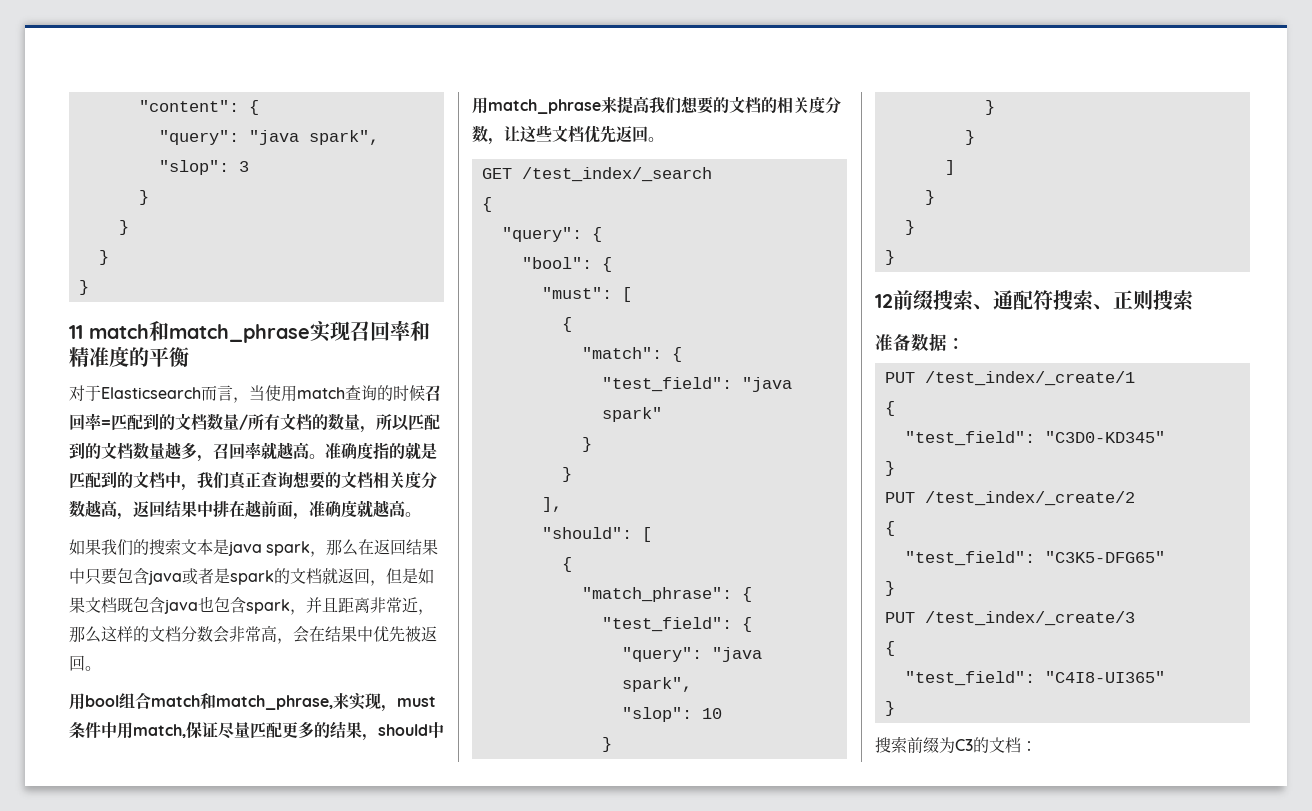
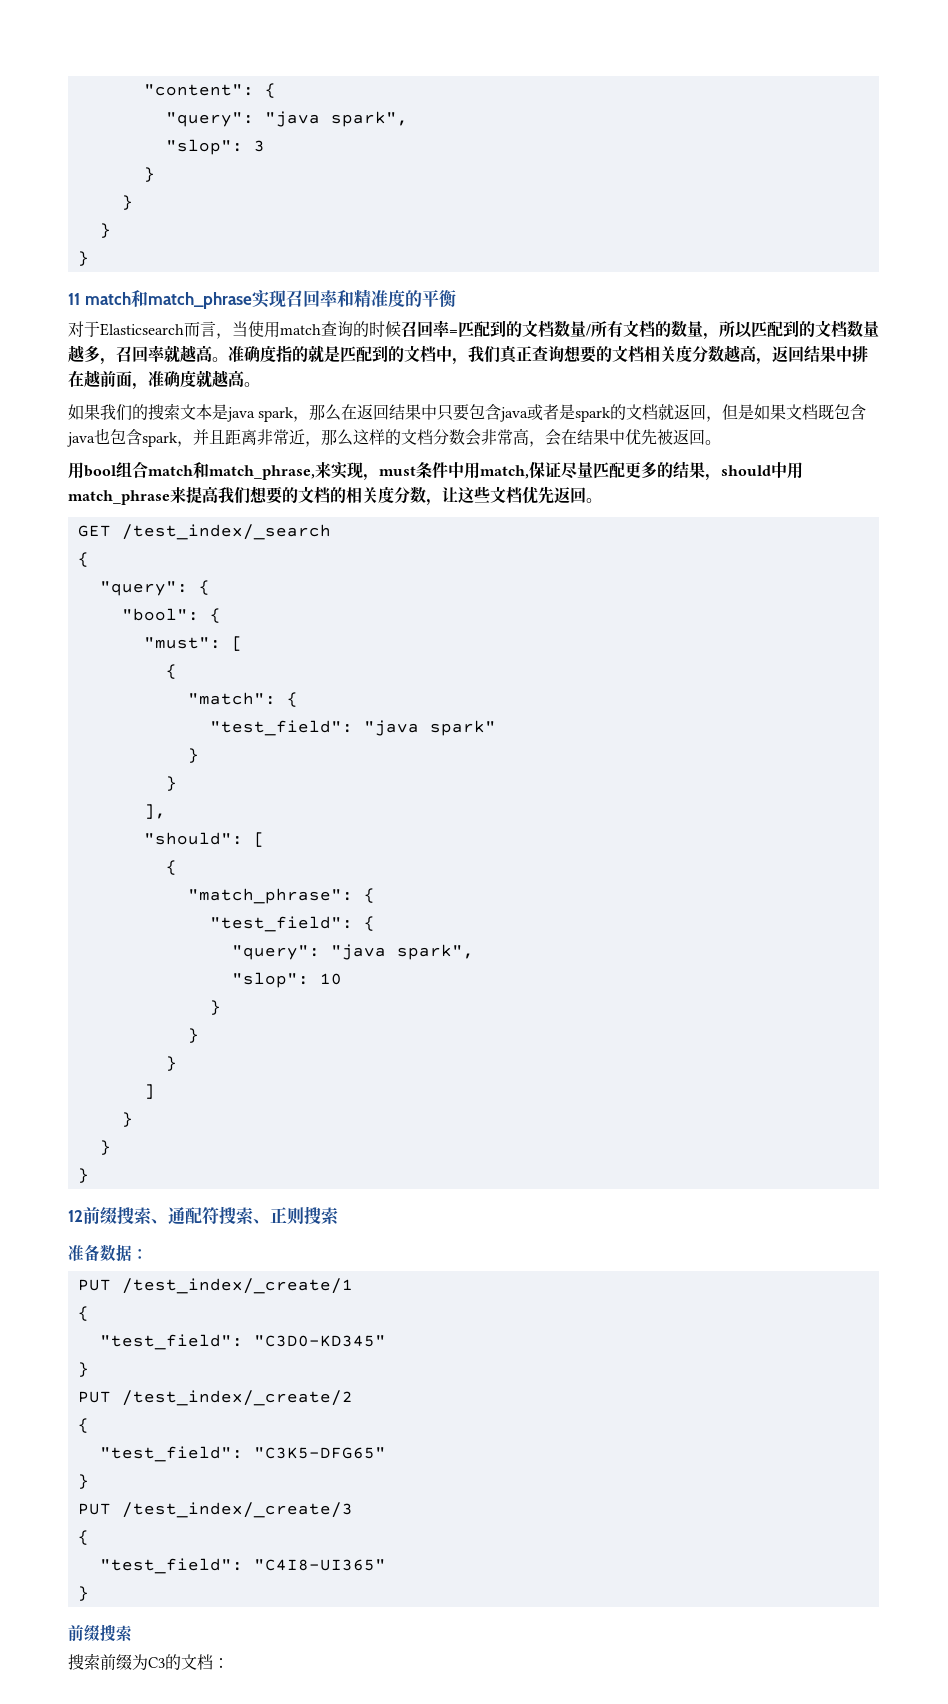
(895, 708) none -> [68,1624,132,1642] // 前缀搜索

